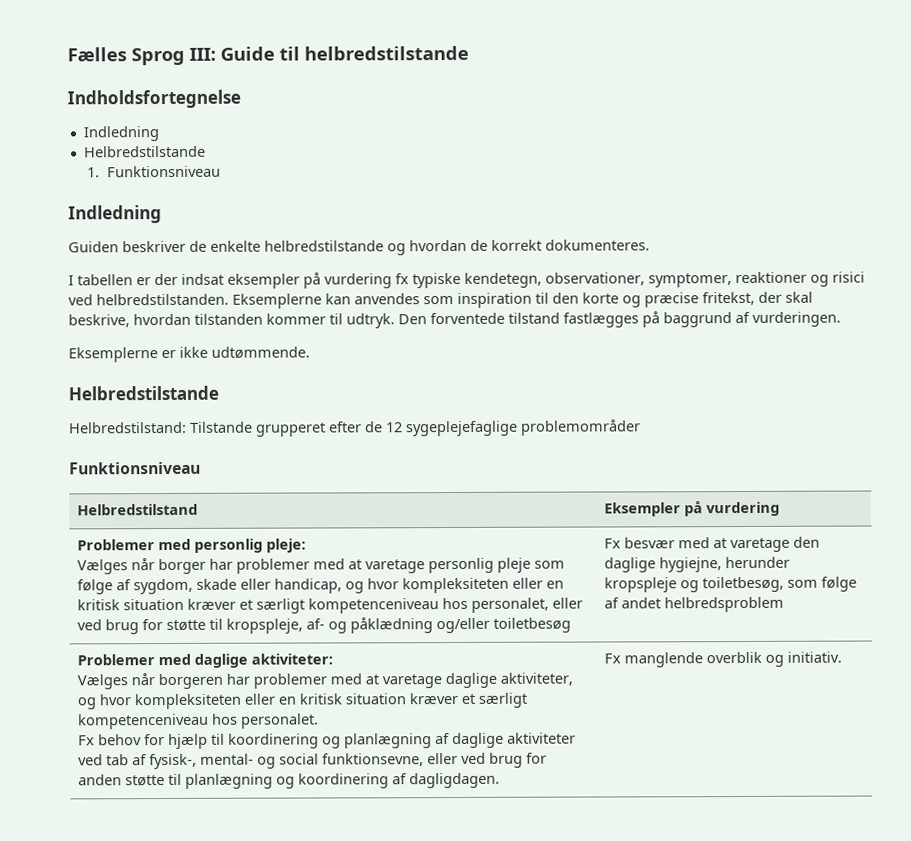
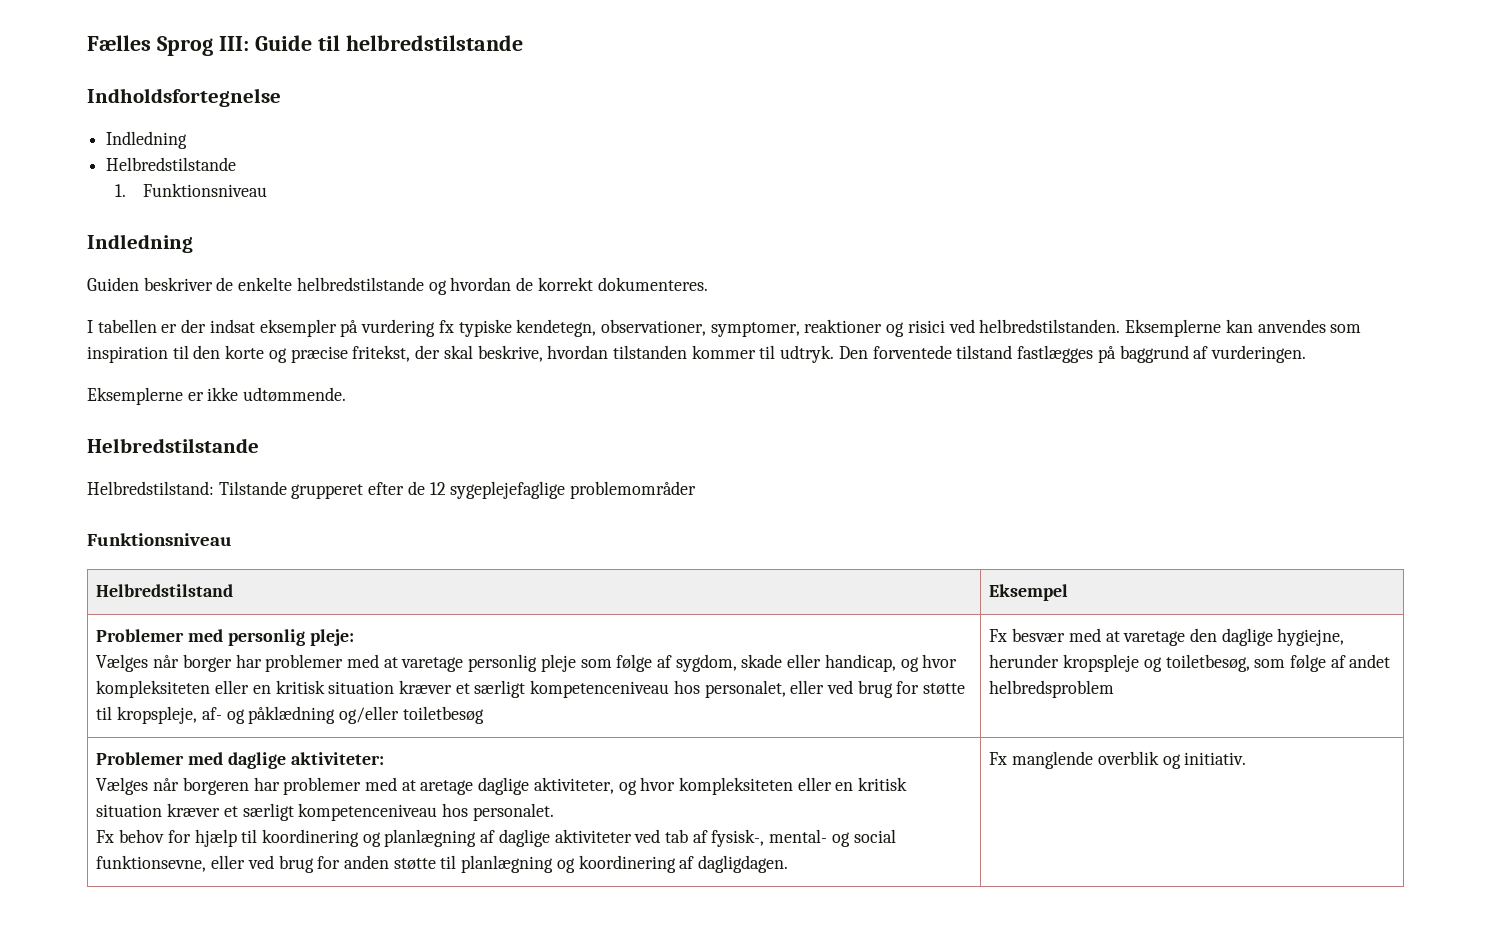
[603,501,780,517] Eksempler på vurdering -> [989,584,1069,601] Eksempel
[381,674,442,689] varetage -> [420,780,474,795] aretage

